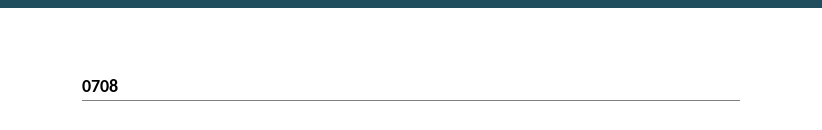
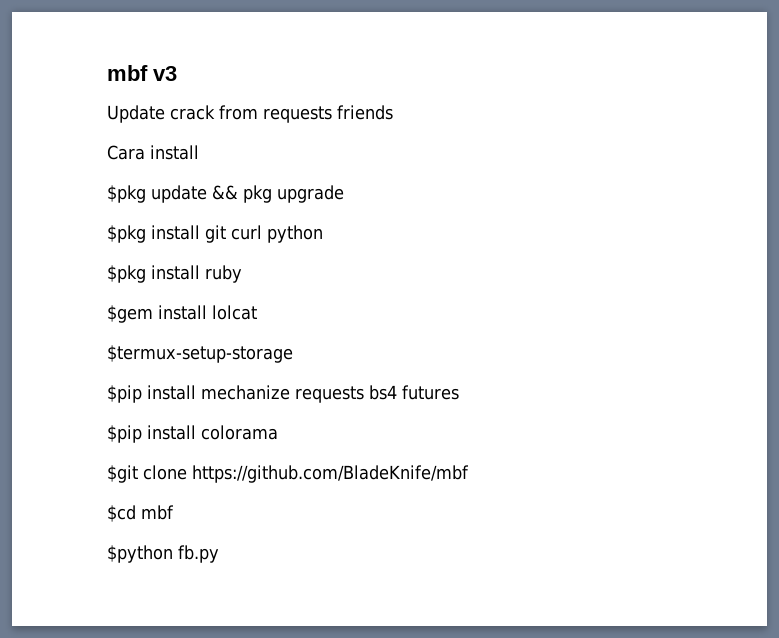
[82,79,118,92] 0708 -> [107,65,177,81] [107,105,393,123] [107,145,199,160] [107,185,344,203] [107,225,323,243] [107,265,242,283] [107,305,257,323] [107,345,293,363] [107,385,459,403] [107,425,278,443] [107,465,469,483] [107,505,174,522] [107,545,219,563] mbf v3 // Update crack from requests friends // Cara install // $pkg update && pkg upgrade // $pkg install git curl python // $pkg install ruby // $gem install lolcat // $termux-setup-storage // $pip install mechanize requests bs4 futures // $pip install colorama // $git clone https://github.com/BladeKnife/mbf // $cd mbf // $python fb.py

